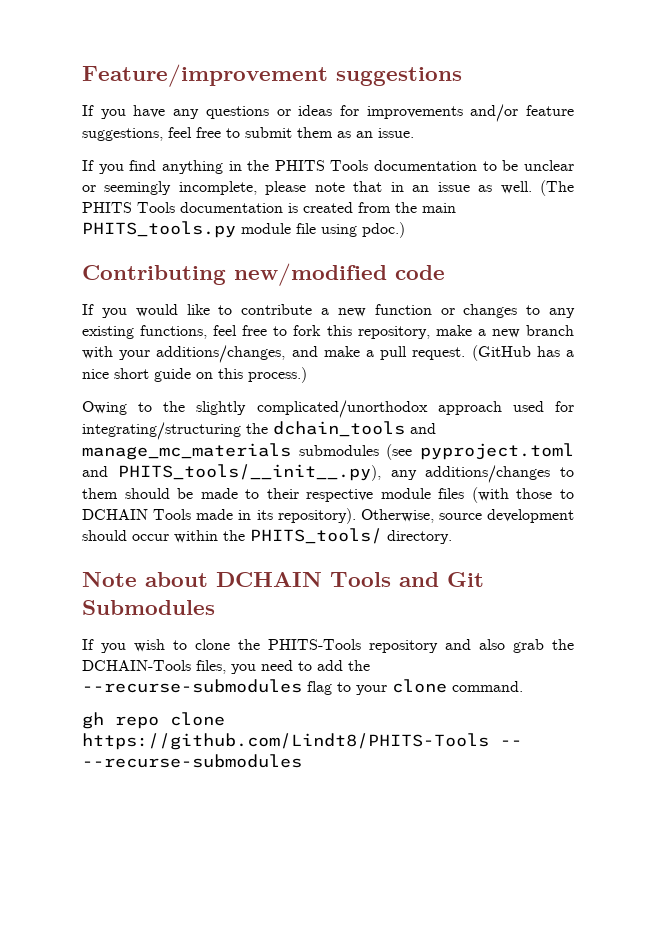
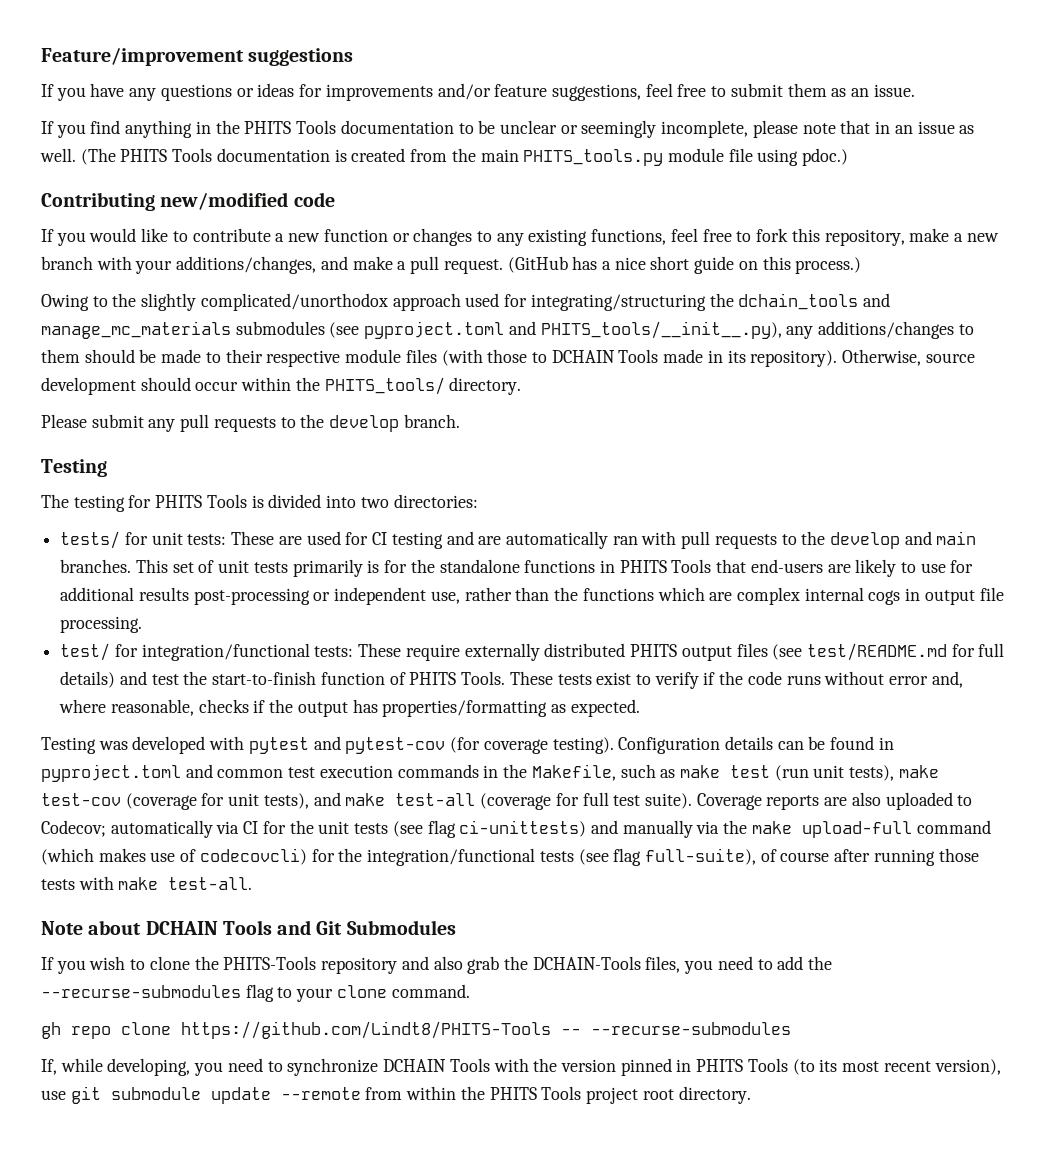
(452, 537) none -> [41,414,460,432] [41,459,107,477] [41,494,478,512] [60,531,977,549] [60,559,974,577] [60,587,1004,605] [60,616,143,633] [60,643,1005,661] [60,671,963,689] [59,699,640,717] [41,736,894,754] [41,764,939,782] [41,792,973,810] [41,820,991,838] [41,848,979,866] [41,876,253,890] // Please submit any pull requests to the develop branch. // Testing // The testing for PHITS Tools is divided into two directories: // tests/ for unit tests: These are used for CI testing and are automatically ran with pull requests to the develop and main branches. This set of unit tests primarily is for the standalone functions in PHITS Tools that end-users are likely to use for additional results post-processing or independent use, rather than the functions which are complex internal cogs in output file processing. // test/ for integration/functional tests: These require externally distributed PHITS output files (see test/README.md for full details) and test the start-to-finish function of PHITS Tools. These tests exist to verify if the code runs without error and, where reasonable, checks if the output has properties/formatting as expected. // Testing was developed with pytest and pytest-cov (for coverage testing). Configuration details can be found in pyproject.toml and common test execution commands in the Makefile, such as make test (run unit tests), make test-cov (coverage for unit tests), and make test-all (coverage for full test suite). Coverage reports are also uploaded to Codecov; automatically via CI for the unit tests (see flag ci-unittests) and manually via the make upload-full command (which makes use of codecovcli) for the integration/functional tests (see flag full-suite), of course after running those tests with make test-all.
(302, 761) none -> [41,1058,1001,1076] [41,1086,751,1104] // If, while developing, you need to synchronize DCHAIN Tools with the version pinned in PHITS Tools (to its most recent version), use git submodule update --remote from within the PHITS Tools project root directory.

